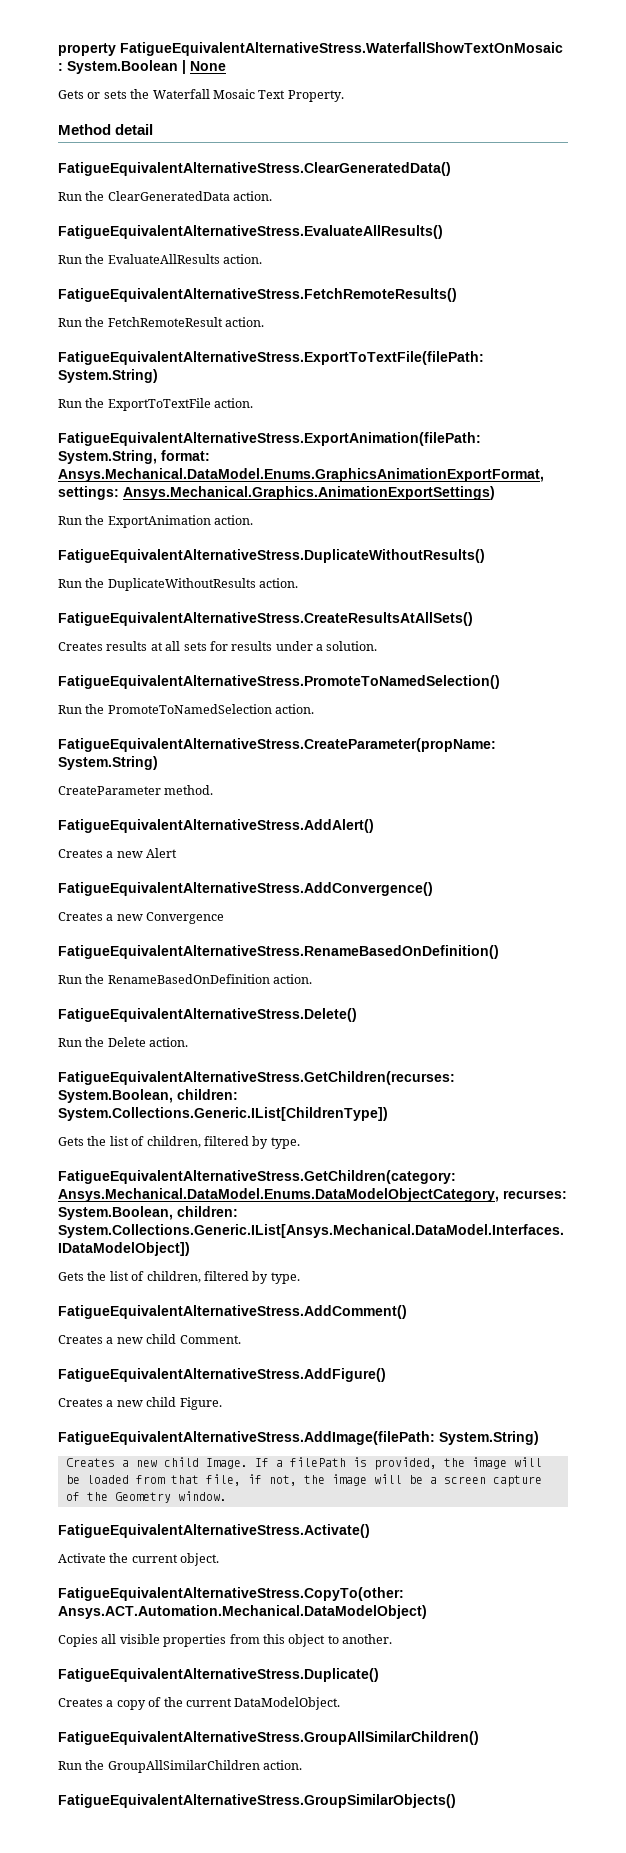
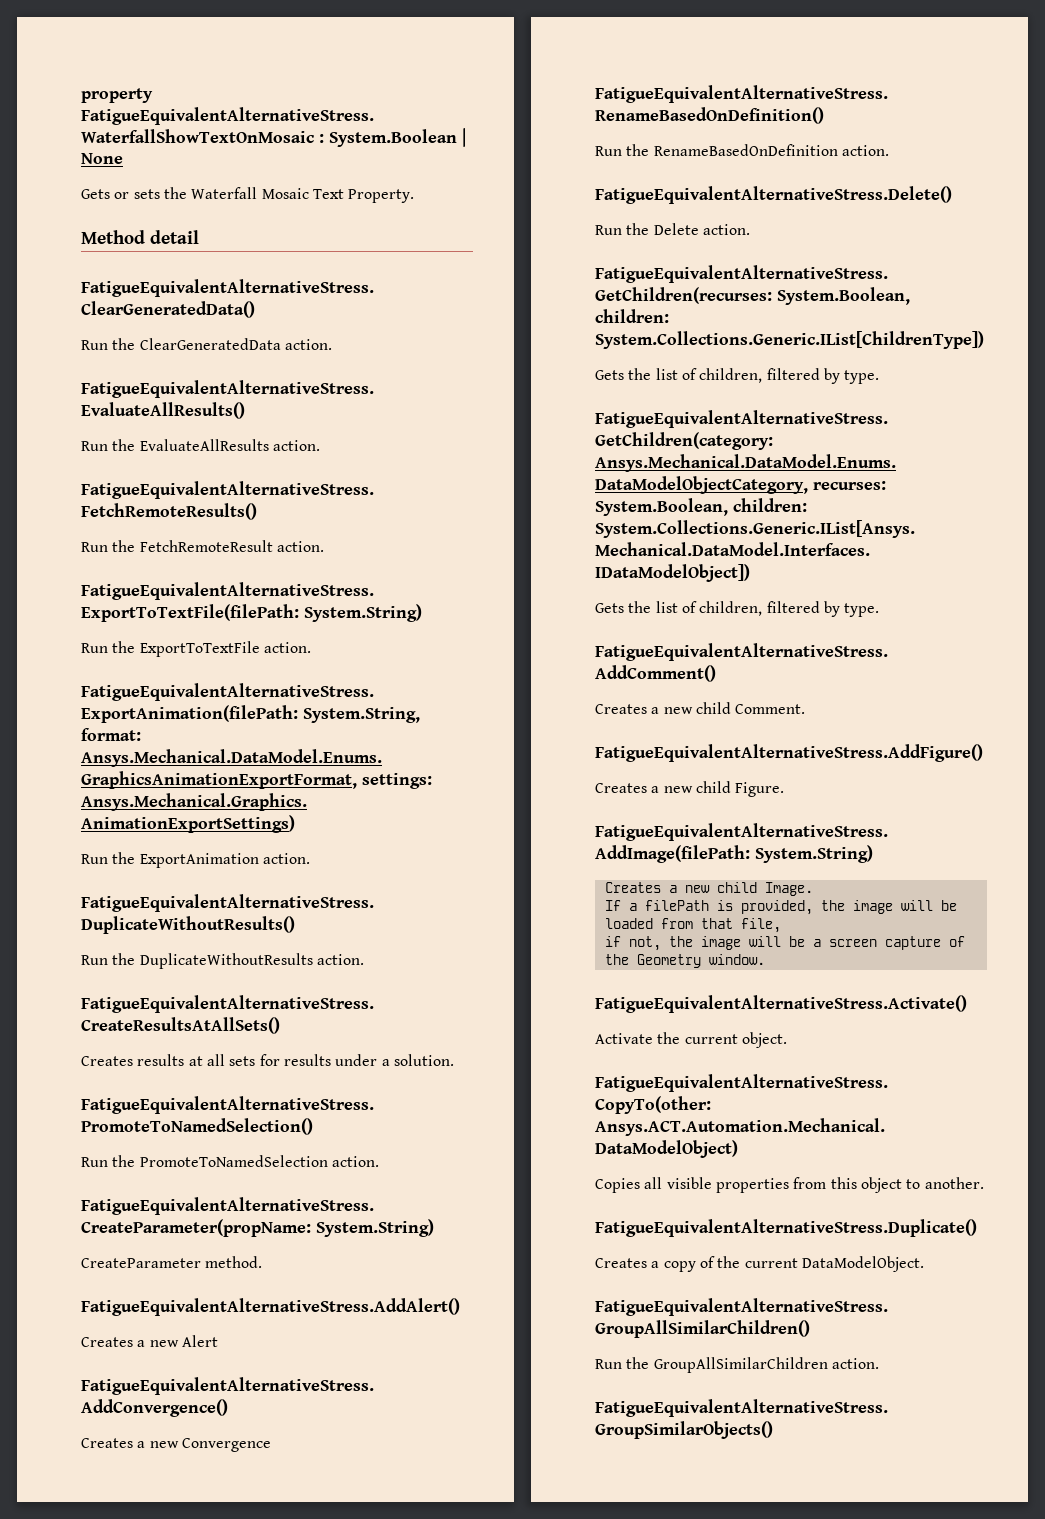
(248, 1463) none -> (813, 889) //
(241, 1480) none -> (781, 925) //

